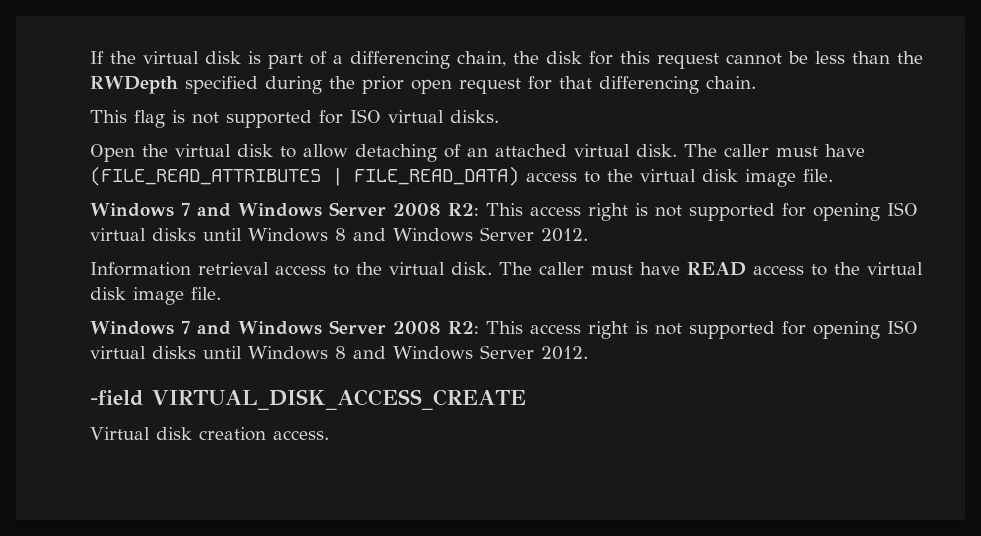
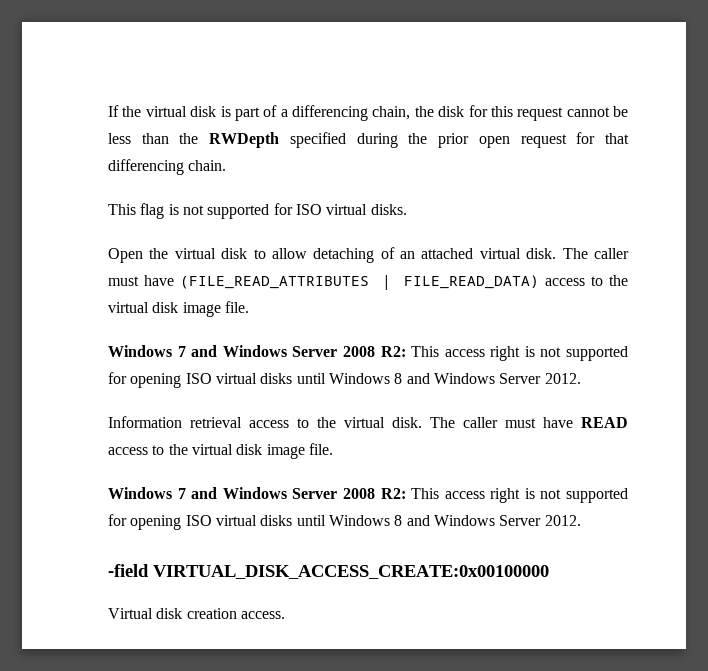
[152,389,526,410] VIRTUAL_DISK_ACCESS_CREATE -> [153,565,549,579] VIRTUAL_DISK_ACCESS_CREATE:0x00100000

